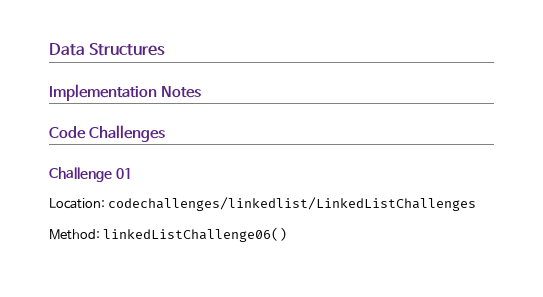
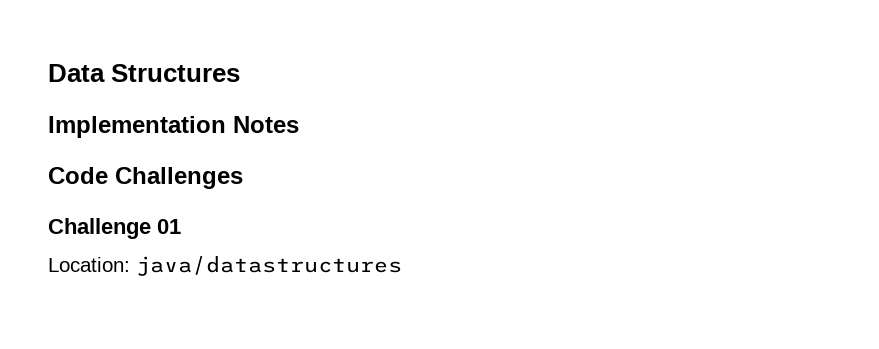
[108,197,477,211] [49,227,288,242] codechallenges/linkedlist/LinkedListChallenges // Method: linkedListChallenge06() -> [136,256,402,276] java/datastructures

